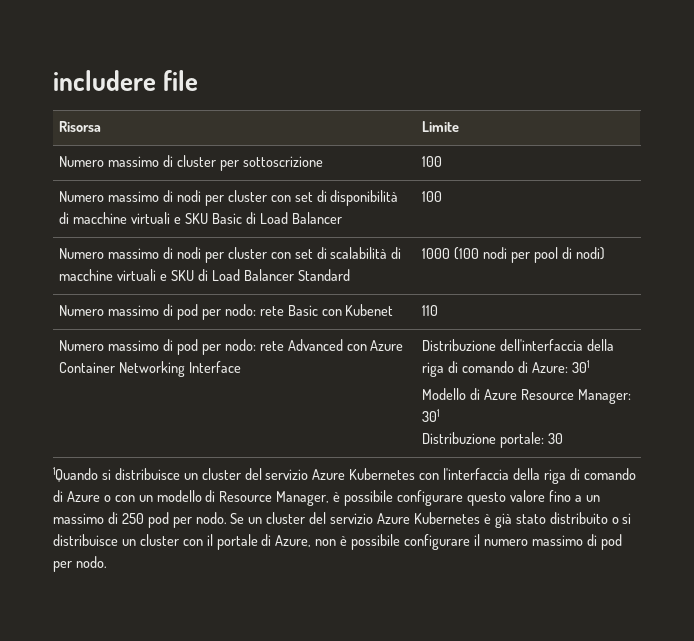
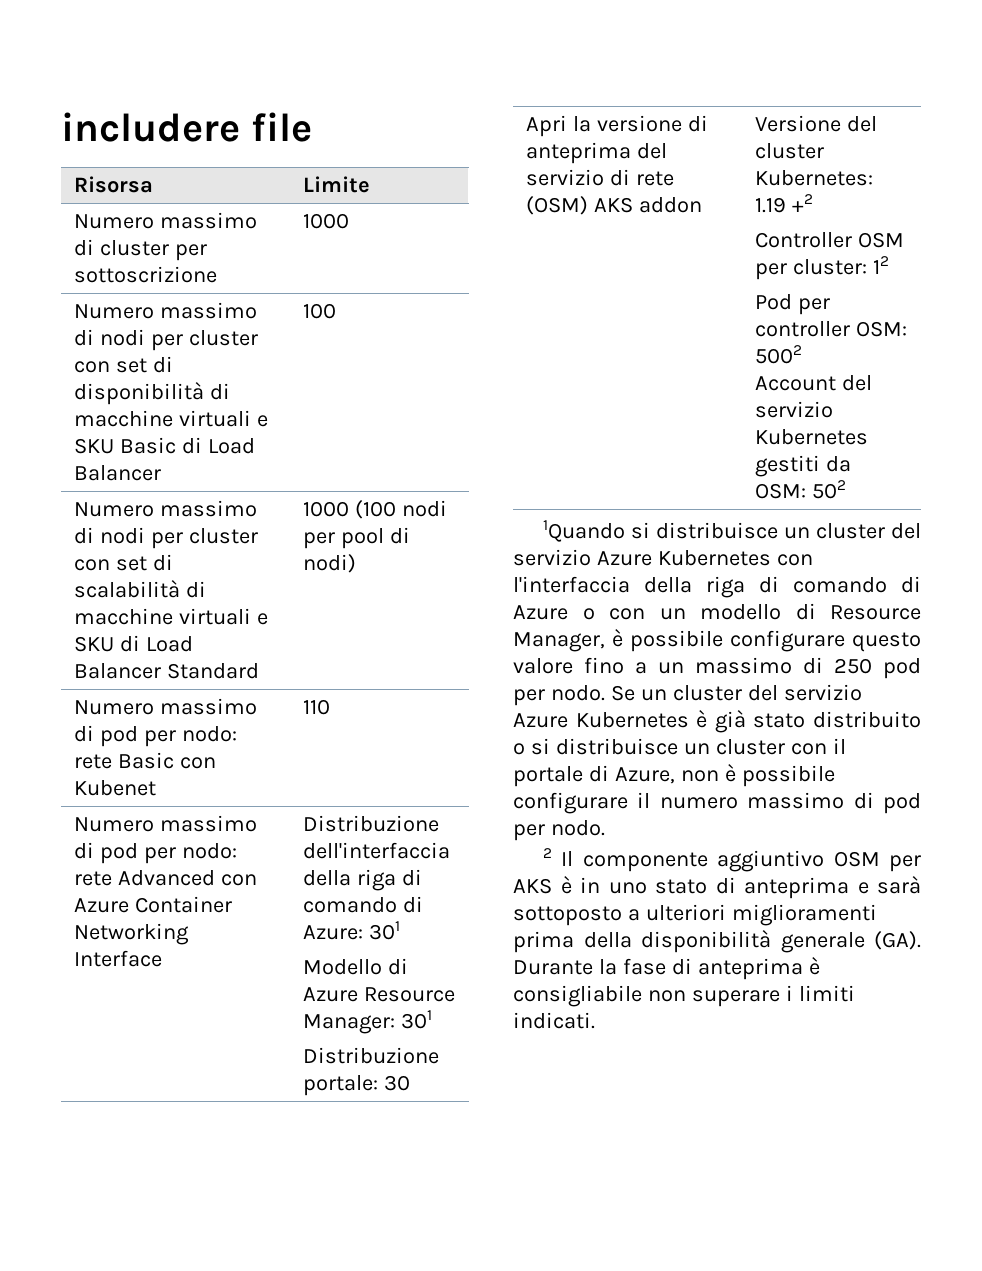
[422,156,443,167] 100 -> [303,213,350,229] 1000
(564, 438) none -> [526,115,708,137] [526,142,668,164] [526,169,674,186] [526,196,702,215] [755,115,878,132] [755,143,825,159] [755,170,874,186] [755,194,814,213] [755,232,905,248] [755,256,889,280] [755,294,831,315] [755,321,908,337] [755,345,803,364] [755,375,873,391] [755,401,834,418] [755,429,869,445] [755,455,852,477] [755,480,847,499] // Apri la versione di anteprima del servizio di rete (OSM) AKS addon | Versione del cluster Kubernetes: 1.19 +2 // Controller OSM per cluster: 12 // Pod per controller OSM: 5002 // Account del servizio Kubernetes gestiti da OSM: 502
(107, 562) none -> [542,848,921,872] [513,876,921,899] [513,904,877,926] [513,930,921,953] [513,957,820,980] [513,985,855,1007] [513,1012,595,1029] // 2 Il componente aggiuntivo OSM per AKS è in uno stato di anteprima e sarà sottoposto a ulteriori miglioramenti prima della disponibilità generale (GA). Durante la fase di anteprima è consigliabile non superare i limiti indicati.

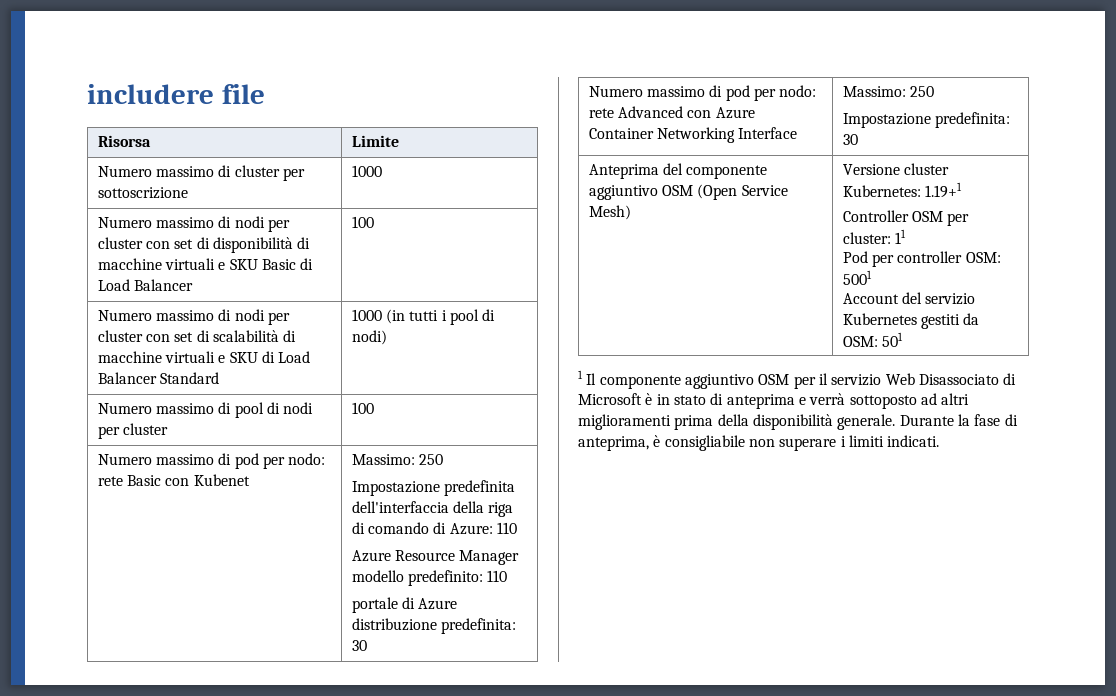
[355,500,447,519] [303,532,336,549] (100 nodi per -> [385,309,447,324] (in tutti i
(357, 563) none -> [97,402,314,418] [97,423,168,439] [351,402,374,414] // Numero massimo di pool di nodi per cluster | 100
[303,699,331,715] 110 -> [351,454,443,465] [351,480,515,496] [351,501,514,517] [351,522,517,535] [351,550,520,565] [351,570,508,586] [351,597,458,613] [351,618,516,634] [351,640,367,651] Massimo: 250 // Impostazione predefinita dell'interfaccia della riga di comando di Azure: 110 // Azure Resource Manager modello predefinito: 110 // portale di Azure distribuzione predefinita: 30
[303,815,440,832] [303,842,451,859] [303,869,422,891] [303,896,424,913] [303,921,401,940] [303,958,409,975] [303,987,456,1002] [303,1010,433,1034] [303,1047,440,1064] [303,1075,411,1096] [526,115,708,137] [526,142,668,164] [526,169,674,186] [526,196,702,215] Distribuzione dell'interfaccia della riga di comando di Azure: 301 // Modello di Azure Resource Manager: 301 // Distribuzione portale: 30 // Apri la versione di anteprima del servizio di rete (OSM) AKS addon -> [842,86,934,97] [842,112,1010,128] [842,134,858,145] [588,163,768,179] [588,184,788,200] [588,205,631,220] Massimo: 250 // Impostazione predefinita: 30 // Anteprima del componente aggiuntivo OSM (Open Service Mesh)
[847,116,878,132] del -> (900, 169) none
[755,194,814,213] 1.19 +2 -> [924,182,962,198] 1.19+1
[872,256,889,274] 12 -> [894,229,906,244] 11
[755,345,803,364] 5002 -> [842,270,872,285] 5001
[812,480,847,499] [542,520,922,542] [513,549,813,566] [513,576,921,598] [513,603,921,620] [513,629,921,652] [513,657,921,679] [513,684,862,706] [513,710,921,733] [513,738,846,755] [513,764,835,787] [513,792,921,814] [513,820,605,841] [542,848,552,858] 502 // 1Quando si distribuisce un cluster del servizio Azure Kubernetes con l'interfaccia della riga di comando di Azure o con un modello di Resource Manager, è possibile configurare questo valore fino a un massimo di 250 pod per nodo. Se un cluster del servizio Azure Kubernetes è già stato distribuito o si distribuisce un cluster con il portale di Azure, non è possibile configurare il numero massimo di pod per nodo. // 2 -> [881,332,903,347] [578,370,583,379] 501 // 1
[513,878,552,894] AKS -> [818,373,1017,386] [578,393,642,405] il servizio Web Disassociato di Microsoft
[608,882,647,894] uno -> (670, 399) none
[877,876,921,894] [513,904,726,926] sarà sottoposto a ulteriori -> [809,393,970,409] verrà sottoposto ad altri
[780,931,921,953] generale (GA). -> [837,414,896,430] generale.
[697,958,803,980] anteprima -> [578,436,649,451] anteprima,

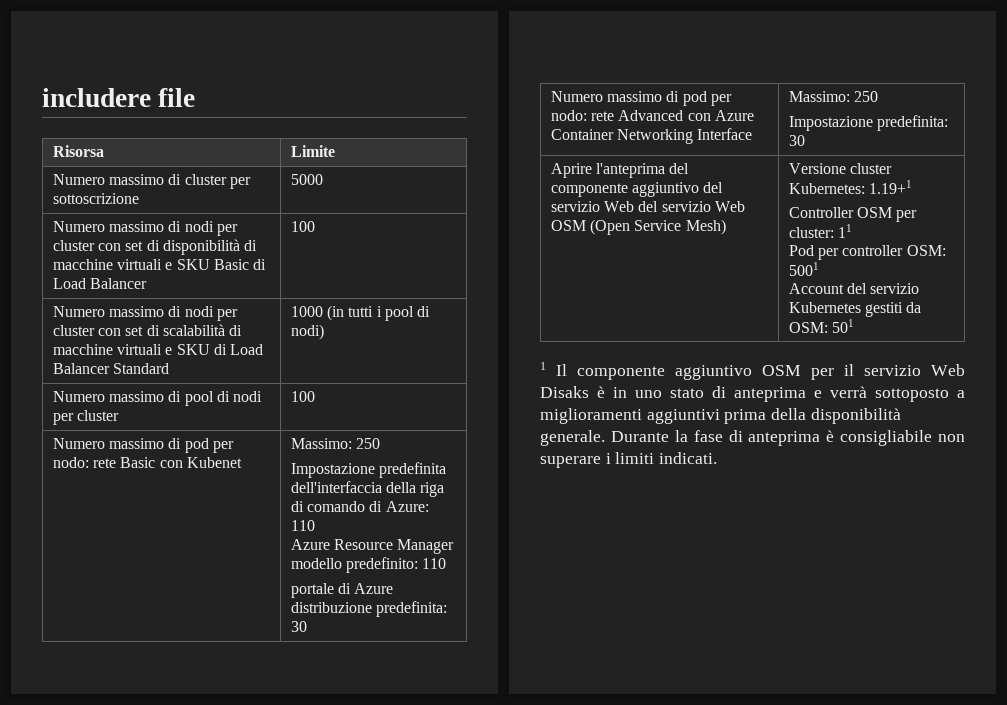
[351,165,382,177] 1000 -> [290,174,323,185] 5000
[588,164,659,179] Anteprima -> [550,163,666,178] Aprire l'anteprima
(658, 192) none -> [703,182,724,193] [550,201,745,212] del servizio Web del servizio Web
[918,373,1017,385] [578,393,642,405] Disassociato di Microsoft -> [540,386,589,398] Disaks
(670, 399) none -> [635,390,662,398] uno
[920,393,970,405] [578,414,671,430] ad altri miglioramenti -> [957,390,965,398] [540,408,720,424] a miglioramenti aggiuntivi
[578,436,649,451] anteprima, -> [748,431,821,446] anteprima

